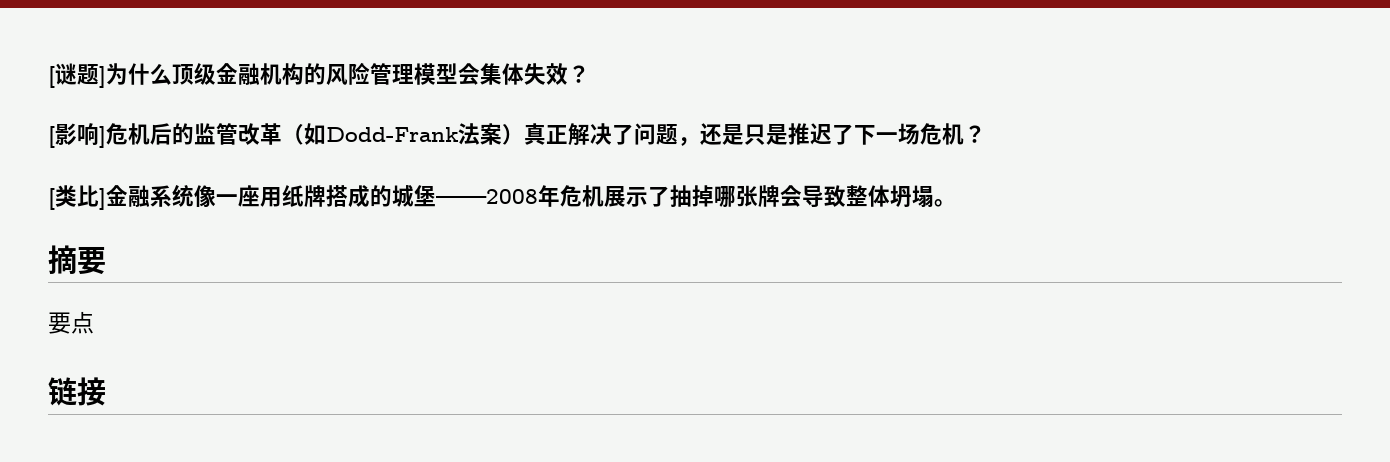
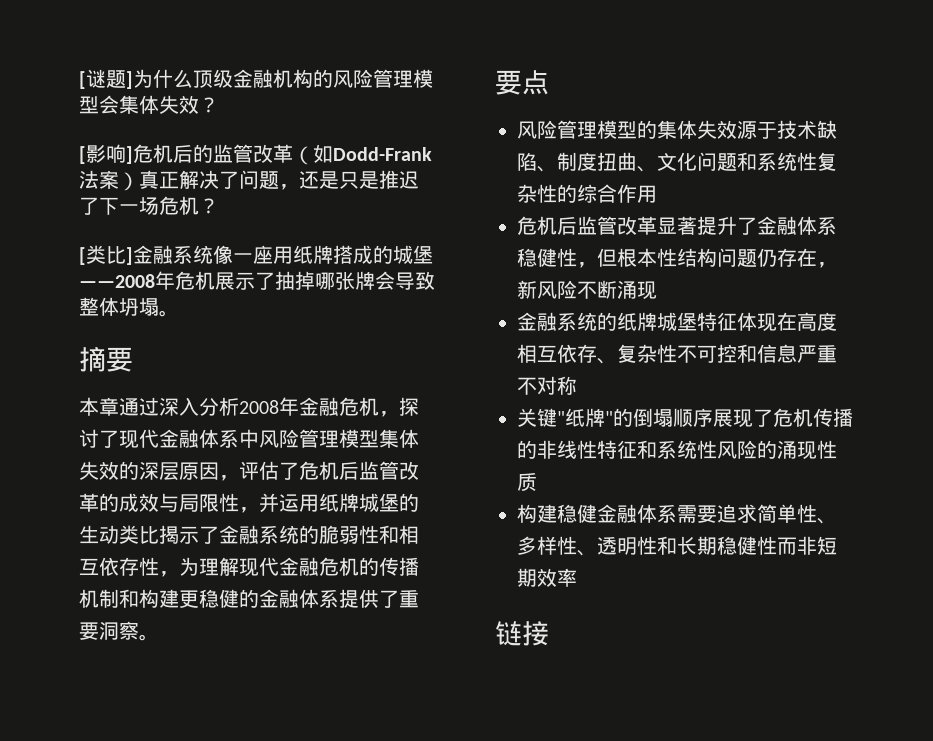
[48,311,94,334] 要点 -> [79,397,419,417] [79,429,419,449] [79,461,419,481] [79,493,419,513] [79,525,419,544] [79,557,419,577] [79,589,419,608] [79,621,159,641] [495,70,549,95] [517,120,837,139] [517,152,837,172] [517,184,657,203] [517,216,837,235] [517,248,837,268] [517,280,657,300] [517,312,837,332] [517,344,837,364] [517,376,577,395] [517,408,853,428] [517,440,837,460] [517,472,537,491] [517,504,837,524] [517,536,837,556] [517,568,577,587] 本章通过深入分析2008年金融危机，探讨了现代金融体系中风险管理模型集体失效的深层原因，评估了危机后监管改革的成效与局限性，并运用纸牌城堡的生动类比揭示了金融系统的脆弱性和相互依存性，为理解现代金融危机的传播机制和构建更稳健的金融体系提供了重要洞察。 // 要点 // 风险管理模型的集体失效源于技术缺陷、制度扭曲、文化问题和系统性复杂性的综合作用 // 危机后监管改革显著提升了金融体系稳健性，但根本性结构问题仍存在，新风险不断涌现 // 金融系统的纸牌城堡特征体现在高度相互依存、复杂性不可控和信息严重不对称 // 关键"纸牌"的倒塌顺序展现了危机传播的非线性特征和系统性风险的涌现性质 // 构建稳健金融体系需要追求简单性、多样性、透明性和长期稳健性而非短期效率

